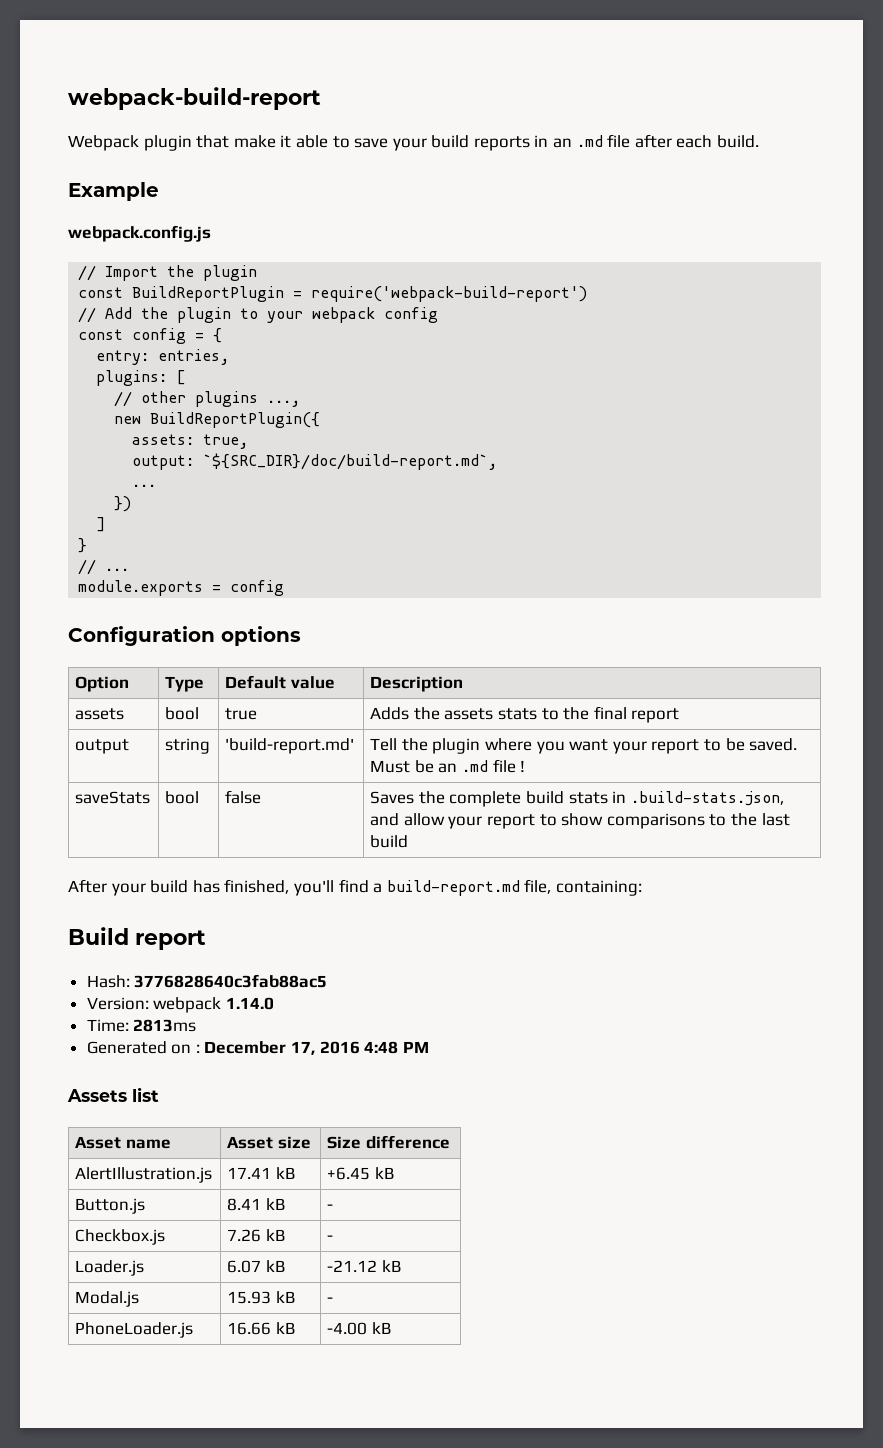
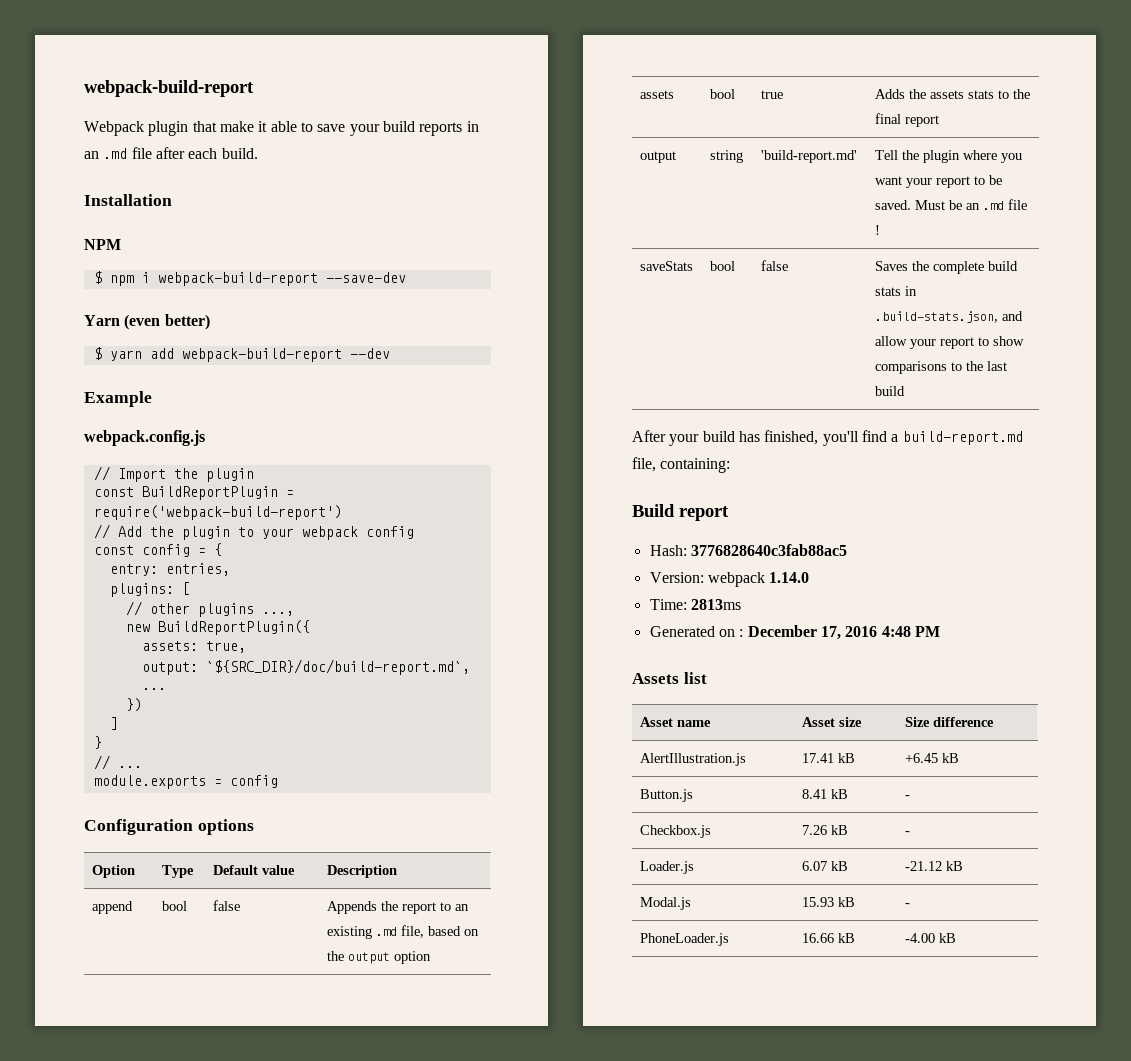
(760, 141) none -> [84,194,172,206] [84,239,121,250] [93,271,406,286] [84,314,210,330] [93,347,390,362] // Installation // NPM // $ npm i webpack-build-report --save-dev // Yarn (even better) // $ yarn add webpack-build-report --dev
(464, 684) none -> [92,901,134,914] [162,901,188,911] [213,900,241,911] [327,901,470,914] [327,925,480,939] [327,951,432,964] // append | bool | false | Appends the report to an existing .md file, based on the output option

